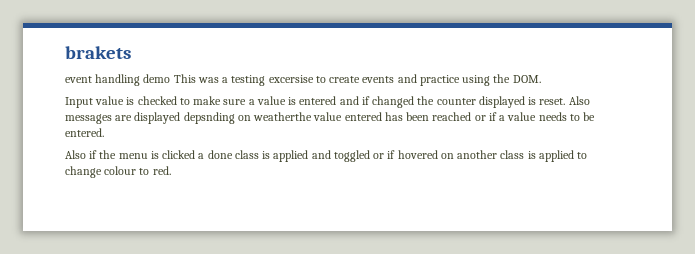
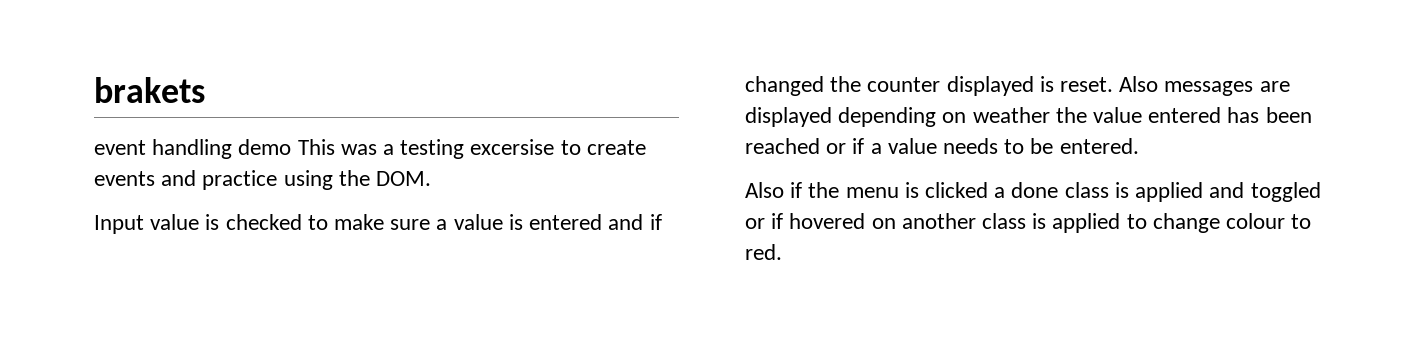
[183,112,313,124] depsnding on weatherthe -> [838,107,1087,127] depending on weather the

